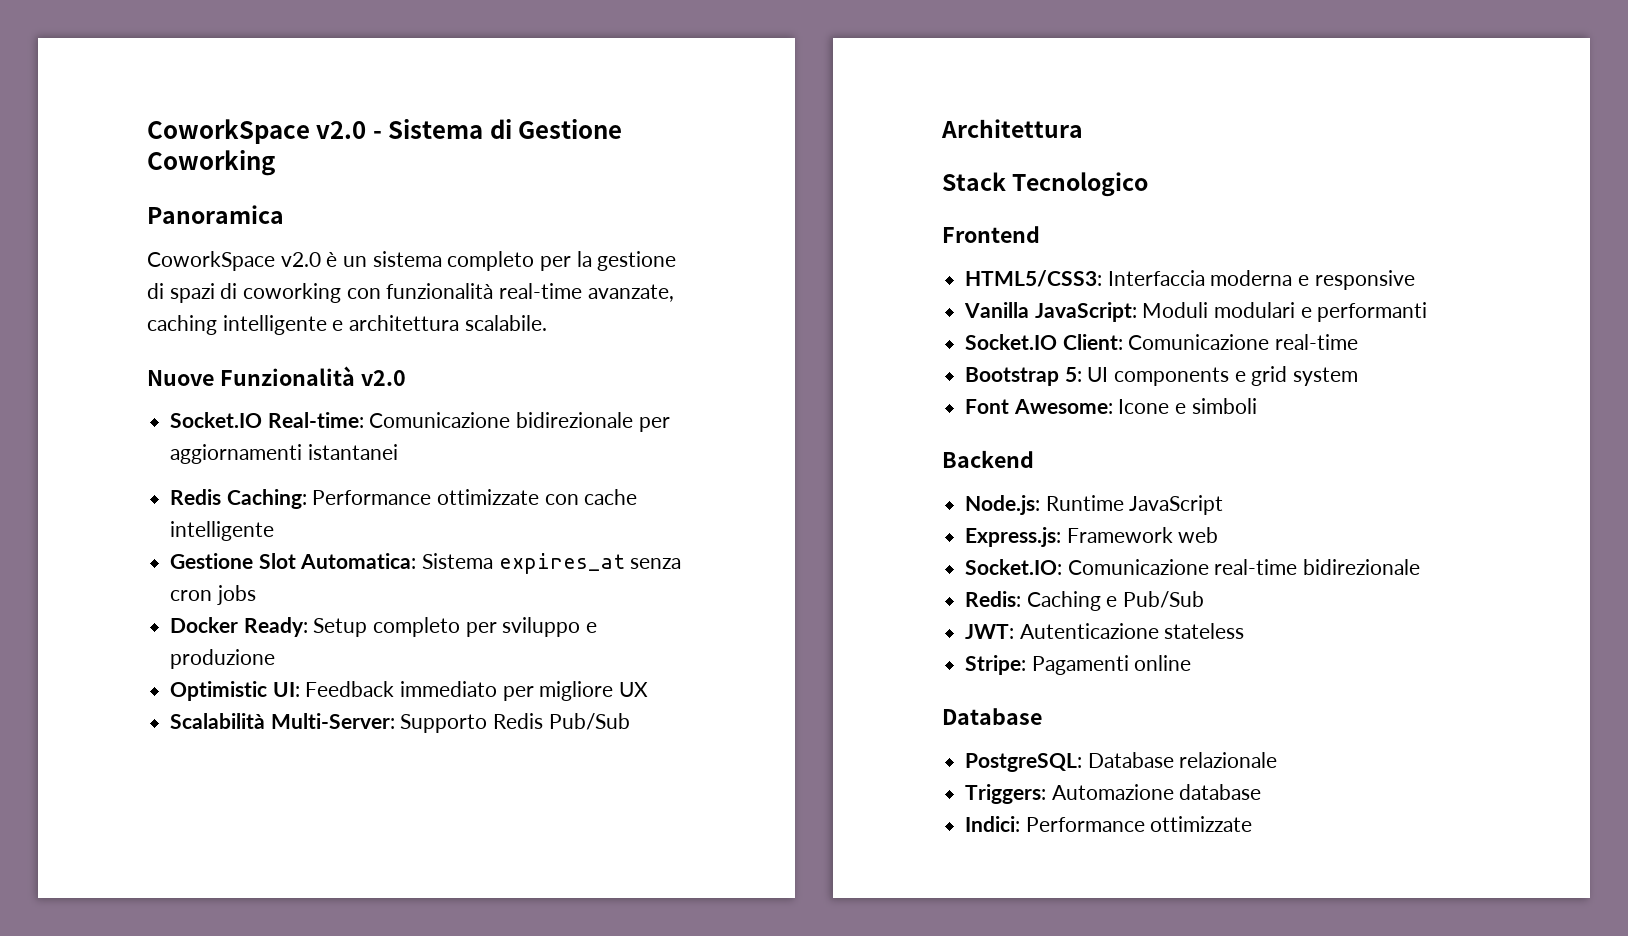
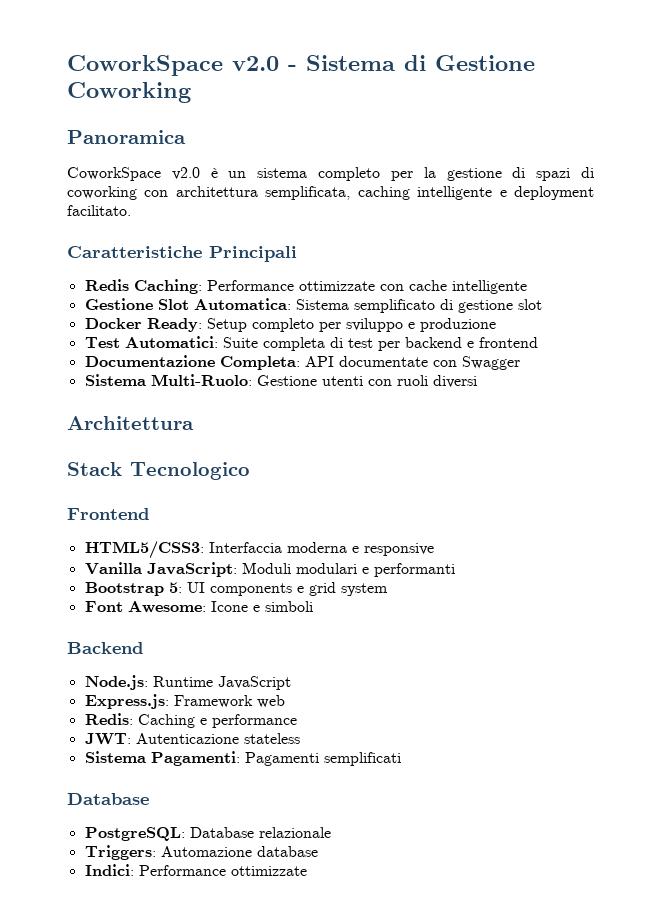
[386,283,674,302] [147,315,547,335] [147,366,406,386] [170,412,670,432] [170,444,398,464] funzionalità real-time avanzate, caching intelligente e architettura scalabile. // Nuove Funzionalità v2.0 // Socket.IO Real-time: Comunicazione bidirezionale per aggiornamenti istantanei -> [175,186,594,200] [67,205,131,216] [67,246,297,262] architettura semplificata, caching intelligente e deployment facilitato. // Caratteristiche Principali
[498,553,682,574] [170,585,256,605] expires_at senza cron jobs -> [353,299,542,313] semplificato di gestione slot
[170,681,649,701] [170,713,630,733] Optimistic UI: Feedback immediato per migliore UX // Scalabilità Multi-Server: Supporto Redis Pub/Sub -> [84,336,538,351] [84,355,520,370] [84,374,477,388] Test Automatici: Suite completa di test per backend e frontend // Documentazione Completa: API documentate con Swagger // Sistema Multi-Ruolo: Gestione utenti con ruoli diversi
[965,334,1359,350] // Socket.IO Client: Comunicazione real-time -> (455, 570) none
[965,559,1421,575] // Socket.IO: Comunicazione real-time bidirezionale -> (285, 701) none
[1123,591,1205,608] Pub/Sub -> [211,714,297,728] performance
[965,655,1192,675] Stripe: Pagamenti online -> [84,751,401,766] Sistema Pagamenti: Pagamenti semplificati

